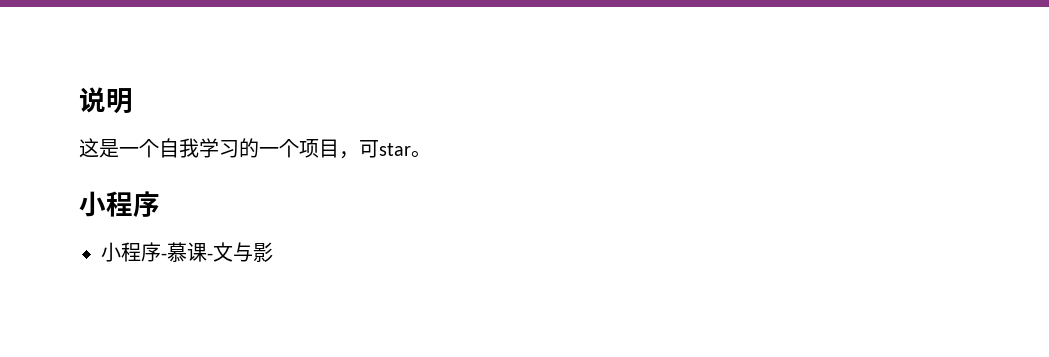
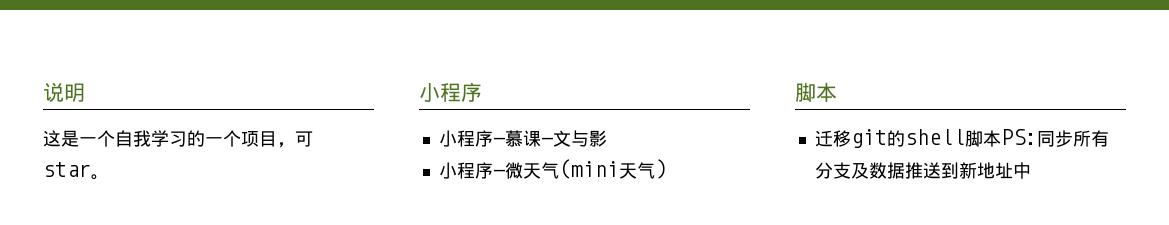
(273, 252) none -> [438,159,667,179] [795,82,837,102] [814,129,1109,148] [814,162,1031,179] // 小程序-微天气(mini天气) // 脚本 // 迁移git的shell脚本PS:同步所有分支及数据推送到新地址中

